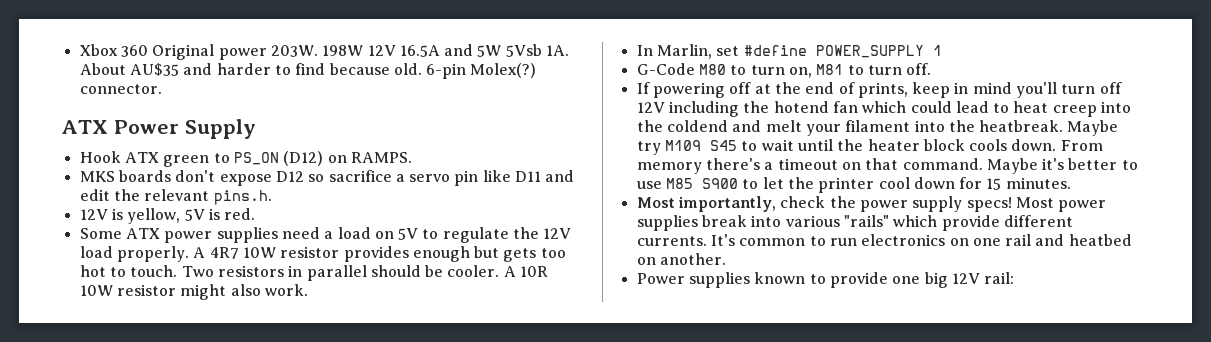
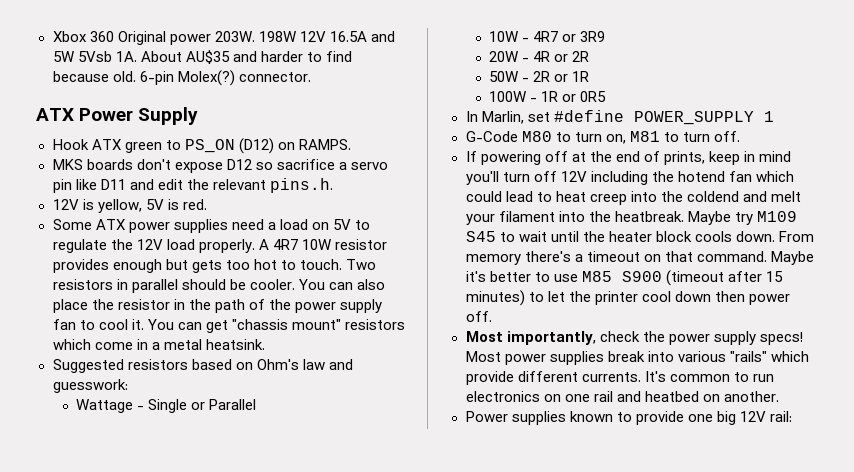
[503,266,549,277] [79,284,308,300] A 10R 10W resistor might also work. -> [298,279,385,290] [52,299,382,313] [52,319,405,333] [52,339,265,350] [52,359,353,373] [52,379,128,393] [76,399,257,413] [489,31,606,42] [489,51,590,62] [489,71,590,82] [489,91,607,102] You can also place the resistor in the path of the power supply fan to cool it. You can get "chassis mount" resistors which come in a metal heatsink. // Suggested resistors based on Ohm's law and guesswork: // Wattage - Single or Parallel // 10W - 4R7 or 3R9 // 20W - 4R or 2R // 50W - 2R or 1R // 100W - 1R or 0R5
(738, 183) none -> [665,270,783,286] [465,290,525,306] (timeout after 15 minutes)
[959,177,1071,190] for 15 minutes. -> [714,291,790,305] [465,311,492,322] then power off.

